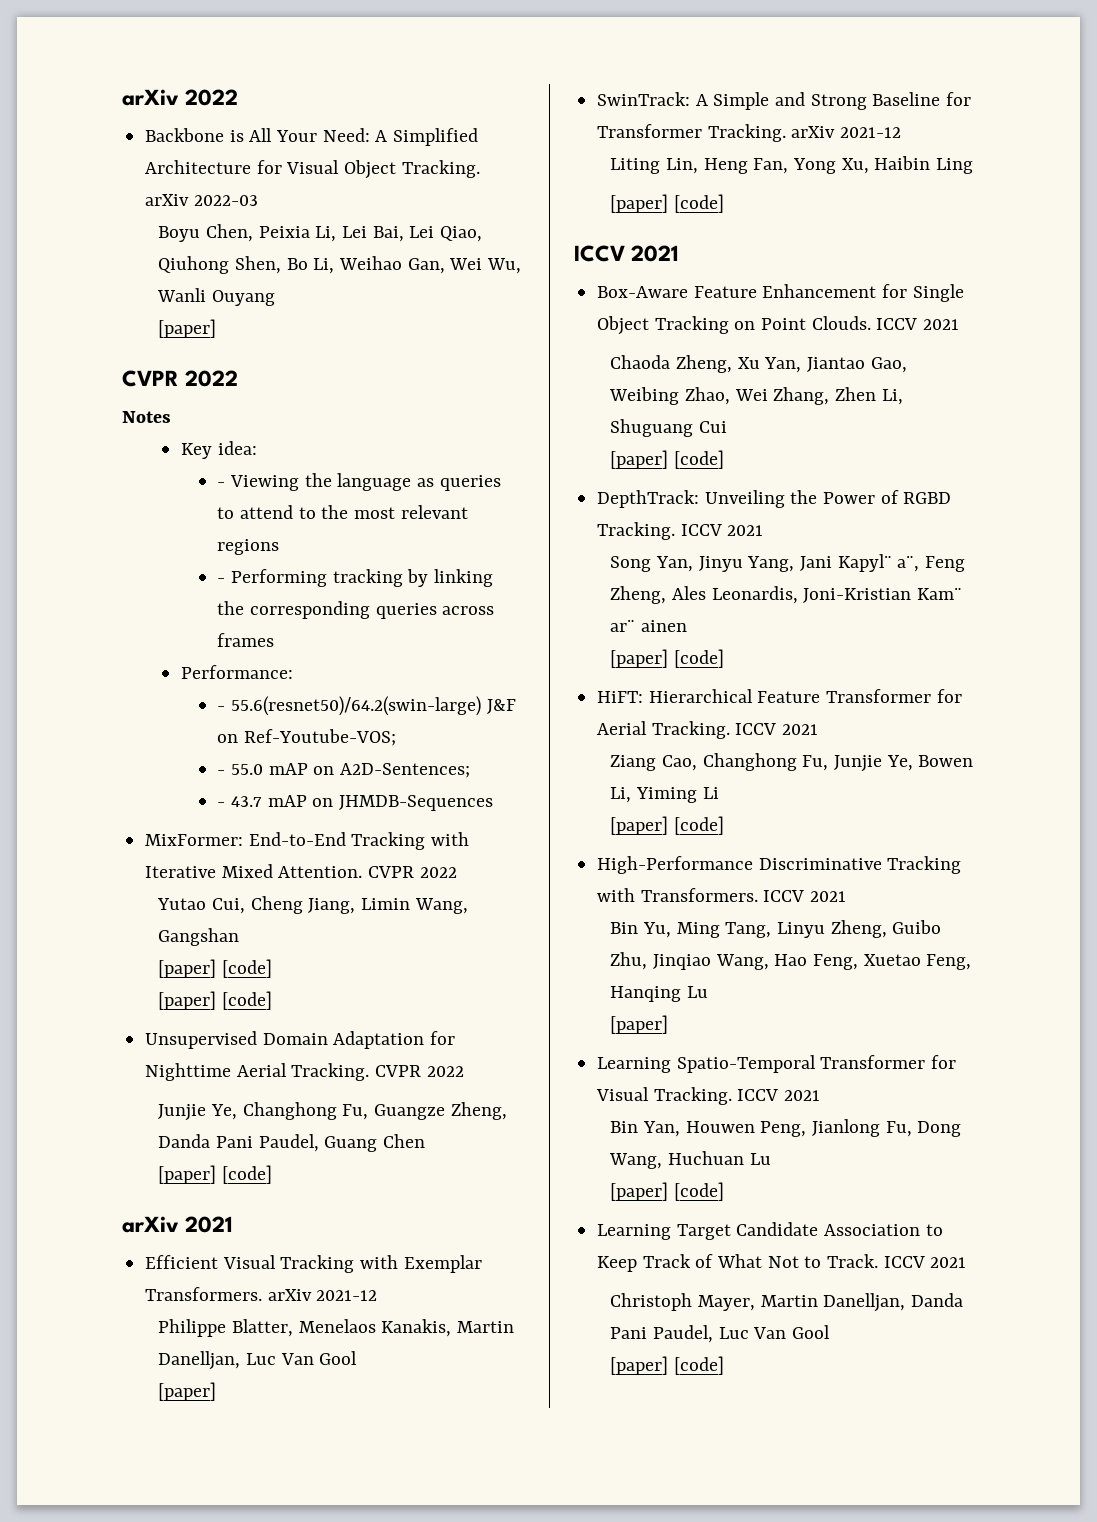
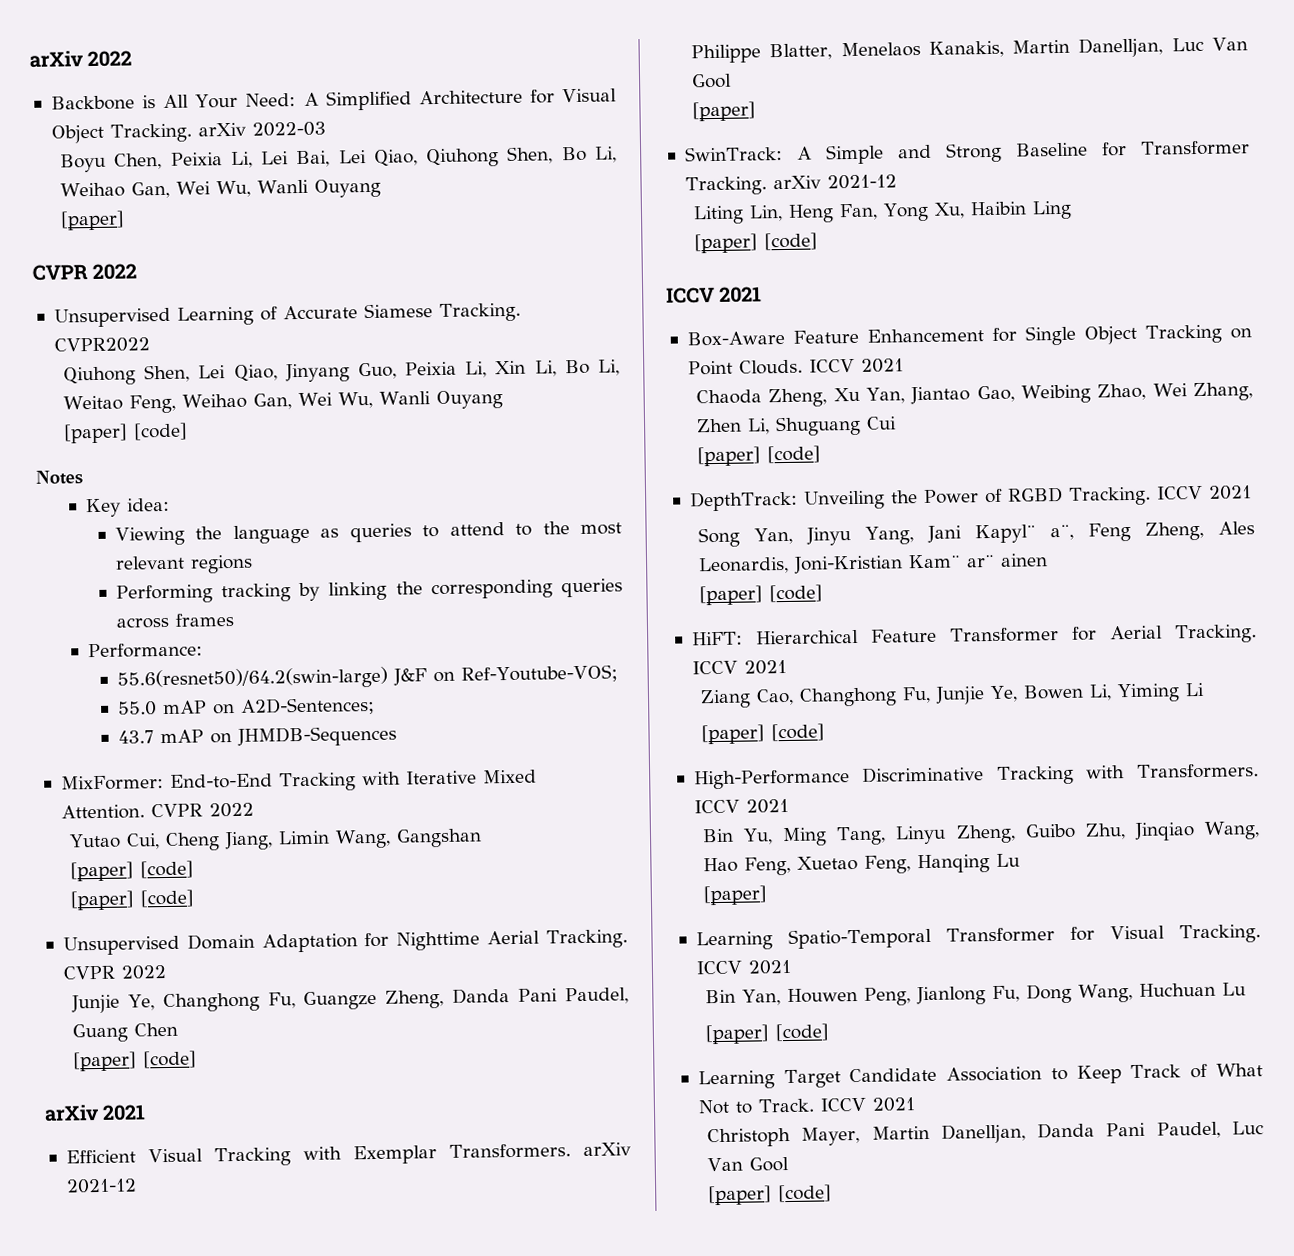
(239, 378) none -> [53,302,521,328] [53,337,150,353] [62,359,620,386] [62,390,503,414] [62,422,188,444] // Unsupervised Learning of Accurate Siamese Tracking. CVPR2022 // Qiuhong Shen, Lei Qiao, Jinyang Guo, Peixia Li, Xin Li, Bo Li, Weitao Feng, Weihao Gan, Wei Wu, Wanli Ouyang // [paper] [code]
[217,482,226,487] - -> (170, 504) none
[217,578,226,583] - -> (253, 564) none
[217,706,226,711] - -> (203, 650) none
[217,770,226,775] - -> (618, 674) none
[217,802,226,807] - -> (375, 706) none

